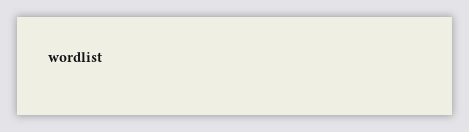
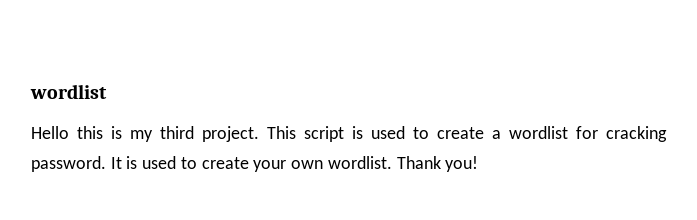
[48,52,102,62] wordlist -> [30,84,107,99] [31,126,667,142] [31,156,479,172] wordlist // Hello this is my third project. This script is used to create a wordlist for cracking password. It is used to create your own wordlist. Thank you!

